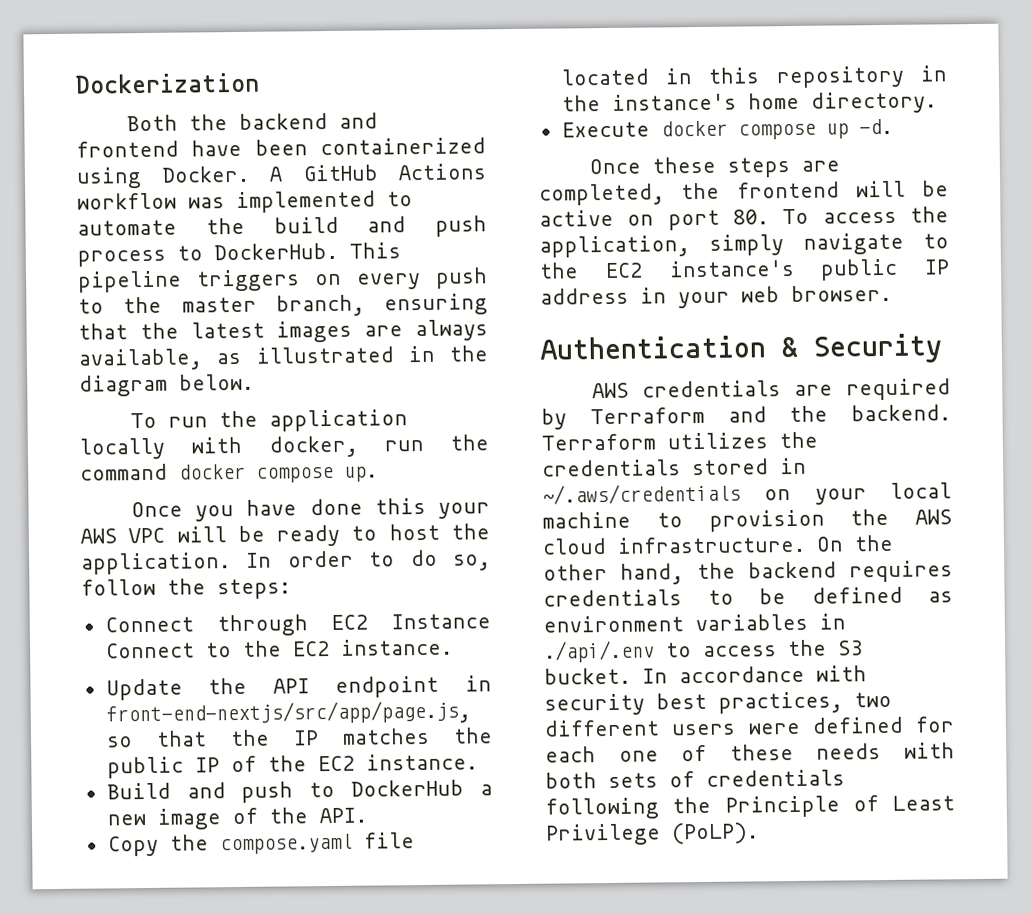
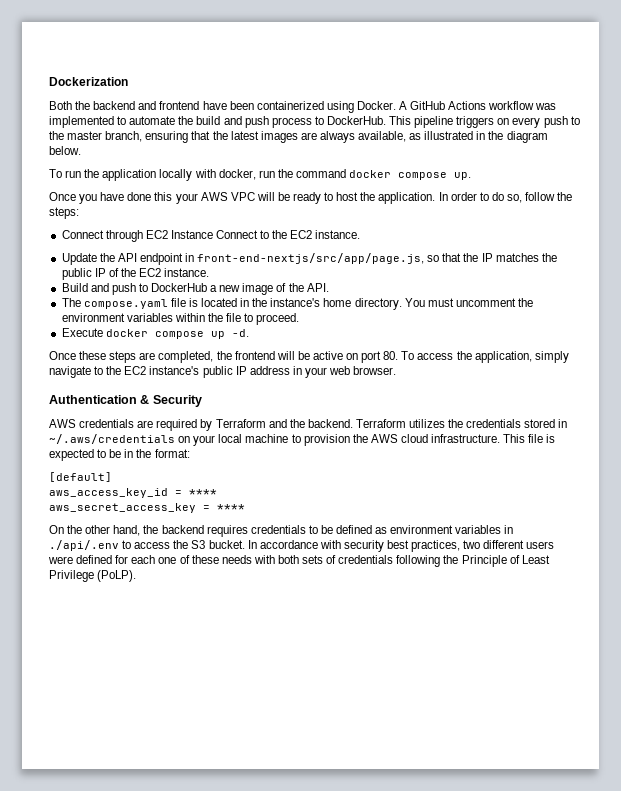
[107,834,209,857] Copy the -> [61,298,81,307] The
(415, 840) none -> [188,298,198,307] is
[708,65,947,89] this repository in -> (250, 302) none
(937, 102) none -> [404,298,534,307] [61,313,300,325] You must uncomment the environment variables within the file to proceed.
(806, 544) none -> [503,434,556,443] [49,449,190,461] [49,472,112,482] [49,488,217,498] [49,503,245,513] This file is expected to be in the format: // [default] // aws_access_key_id = **** // aws_secret_access_key = **** //

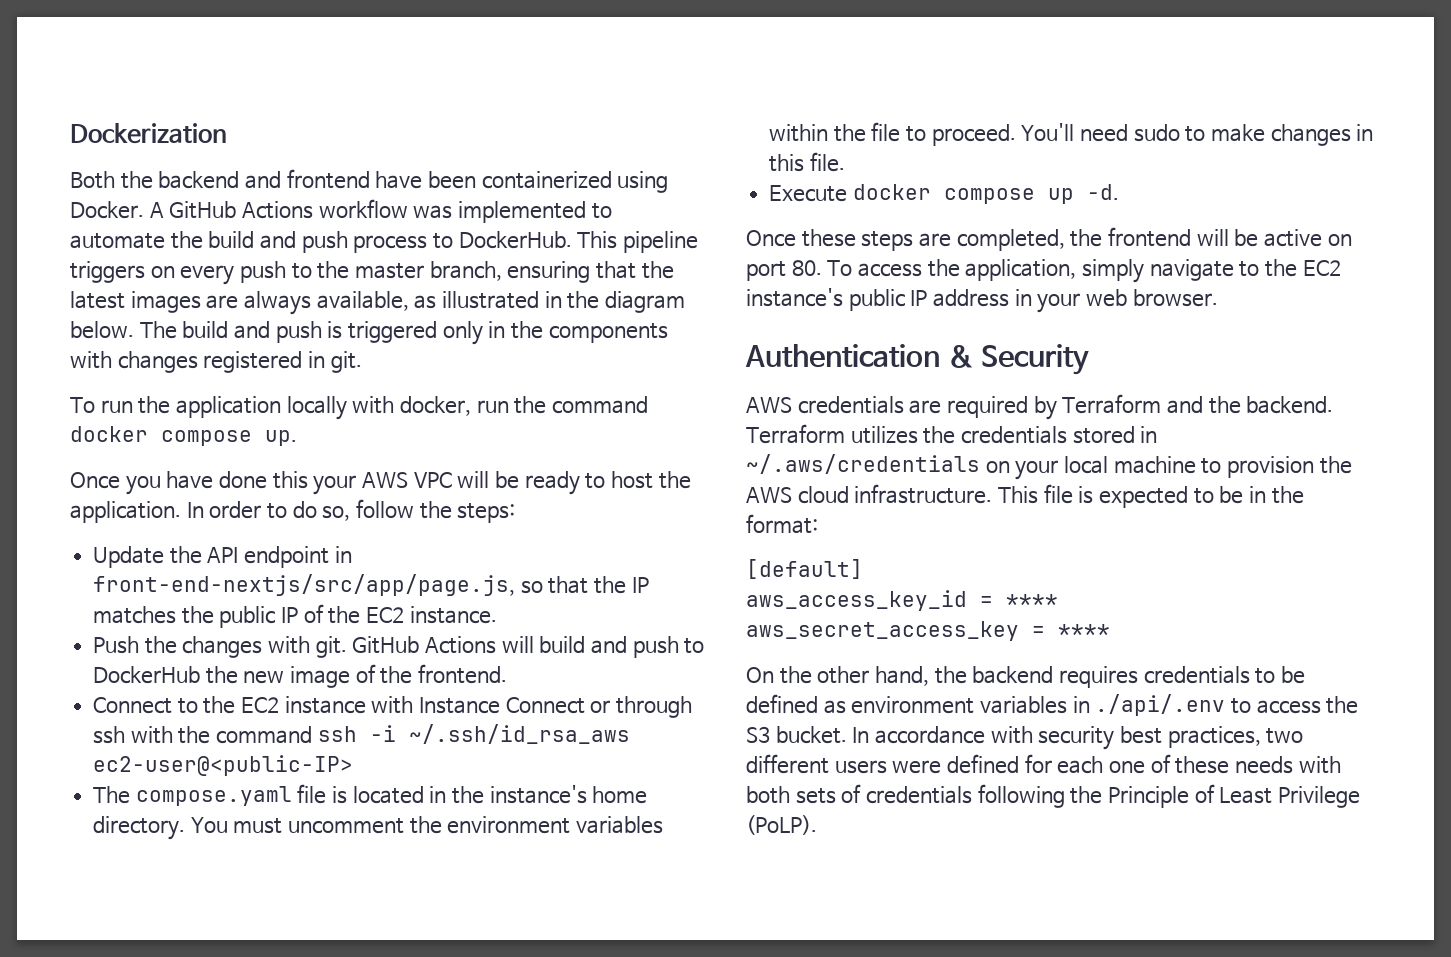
(81, 150) none -> [139,321,668,345] [70,351,362,373] The build and push is triggered only in the components with changes registered in git.
[61,230,361,242] // Connect through EC2 Instance Connect to the EC2 instance. -> (516, 513) none
[61,283,88,292] Build -> [93,636,586,658] Push the changes with git. GitHub Actions will build
[210,285,218,292] a -> [205,666,238,684] the
[306,283,329,292] API. -> [418,664,508,684] [93,696,693,718] [93,724,630,744] [93,755,354,776] frontend. // Connect to the EC2 instance with Instance Connect or through ssh with the command ssh -i ~/.ssh/id_rsa_aws ec2-user@<public-IP>
(300, 319) none -> [1021,123,1374,146] [769,152,845,172] You'll need sudo to make changes in this file.

